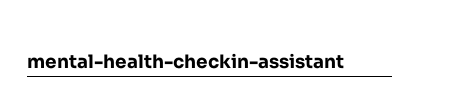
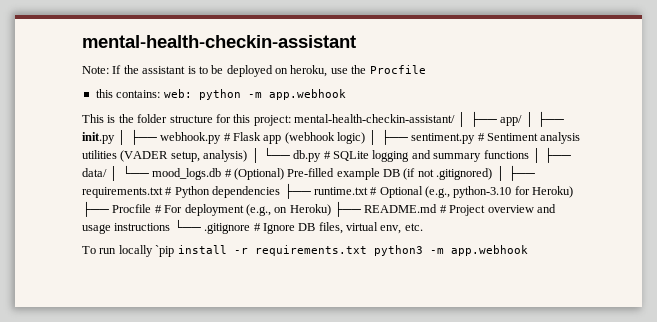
(344, 61) none -> [82,65,426,77] [95,89,346,100] [82,111,564,127] [82,129,581,145] [82,147,572,163] [82,165,535,181] [82,183,574,199] [82,201,556,217] [82,219,423,234] [82,245,528,257] // Note: If the assistant is to be deployed on heroku, use the Procfile // this contains: web: python -m app.webhook // This is the folder structure for this project: mental-health-checkin-assistant/ │ ├── app/ │ ├── init.py │ ├── webhook.py # Flask app (webhook logic) │ ├── sentiment.py # Sentiment analysis utilities (VADER setup, analysis) │ └── db.py # SQLite logging and summary functions │ ├── data/ │ └── mood_logs.db # (Optional) Pre-filled example DB (if not .gitignored) │ ├── requirements.txt # Python dependencies ├── runtime.txt # Optional (e.g., python-3.10 for Heroku) ├── Procfile # For deployment (e.g., on Heroku) ├── README.md # Project overview and usage instructions └── .gitignore # Ignore DB files, virtual env, etc. // To run locally `pip install -r requirements.txt python3 -m app.webhook

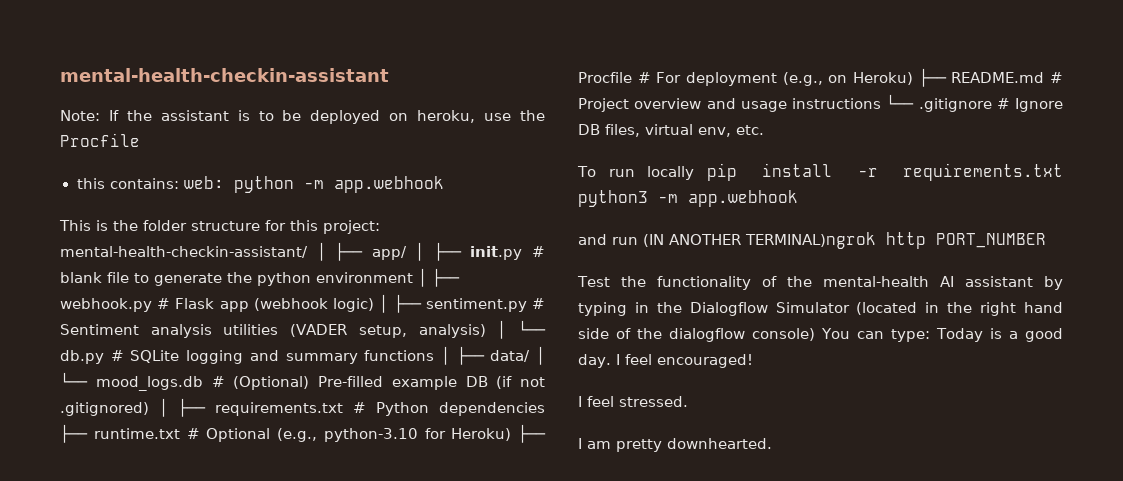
(115, 138) none -> [531,246,545,257] [60,272,413,286] # blank file to generate the python environment
[155,245,175,257] `pip -> [706,163,737,181] pip
(528, 250) none -> [578,232,1046,249] [577,276,1063,290] [578,302,1063,316] [578,328,1063,342] [578,354,753,368] [578,396,688,407] [578,438,772,452] // and run (IN ANOTHER TERMINAL)ngrok http PORT_NUMBER // Test the functionality of the mental-health AI assistant by typing in the Dialogflow Simulator (located in the right hand side of the dialogflow console) You can type: Today is a good day. I feel encouraged! // I feel stressed. // I am pretty downhearted.

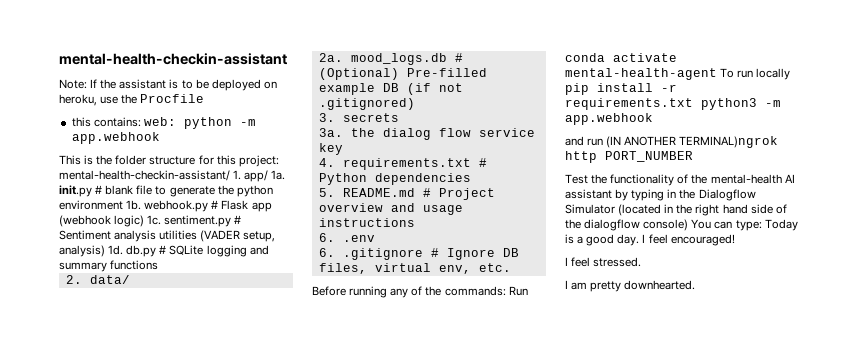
[316,242,462,261] │ ├── app/ │ ├── -> [233,170,286,182] 1. app/ 1a.
[418,268,460,287] │ ├── -> [126,200,142,210] 1b.
[379,294,422,313] │ ├── -> [147,215,162,225] 1c.
[497,320,546,339] │ └── -> [108,245,124,255] 1d.
[440,346,485,365] │ ├── -> [65,275,82,284] // 2.
[536,346,545,365] [60,372,88,387] │ └── -> [318,53,343,62] // 2a.
[159,398,545,417] [60,424,546,443] [578,68,947,87] │ ├── requirements.txt # Python dependencies ├── runtime.txt # Optional (e.g., python-3.10 for Heroku) ├── Procfile # For deployment (e.g., on Heroku) ├── -> [318,113,399,122] [318,128,535,140] [318,143,343,155] [318,158,487,170] [318,173,471,185] [318,188,335,197] // 3. secrets // 3a. the dialog flow service key // 4. requirements.txt # Python dependencies // 5.
[886,94,915,109] └── -> [318,233,375,242] [318,248,335,257] // 6. .env // 6.
(764, 130) none -> [312,286,528,298] [565,53,677,62] [565,68,717,80] Before running any of the commands: Run conda activate mental-health-agent

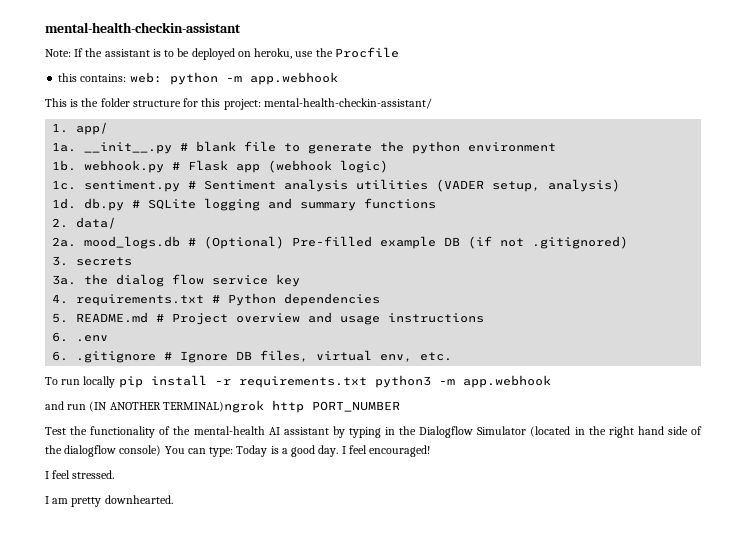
(230, 175) none -> (432, 103) //
[271,170,286,180] [59,185,92,197] 1a. init.py -> [52,142,173,154] // 1a. __init__.py
(123, 205) none -> (557, 147) //
(145, 221) none -> (389, 166) //
(105, 251) none -> (621, 185) //
[312,286,528,298] [565,53,677,62] [565,68,717,80] Before running any of the commands: Run conda activate mental-health-agent -> (453, 356) none

